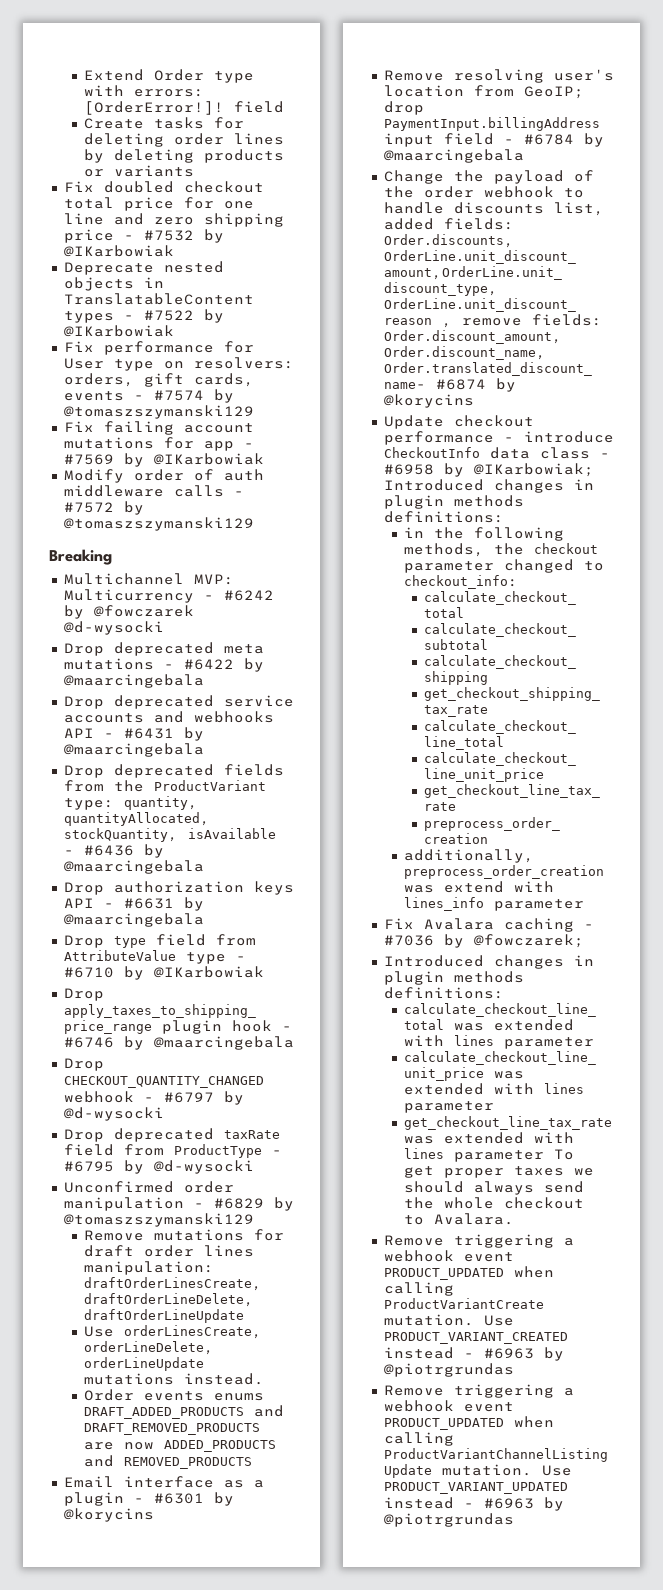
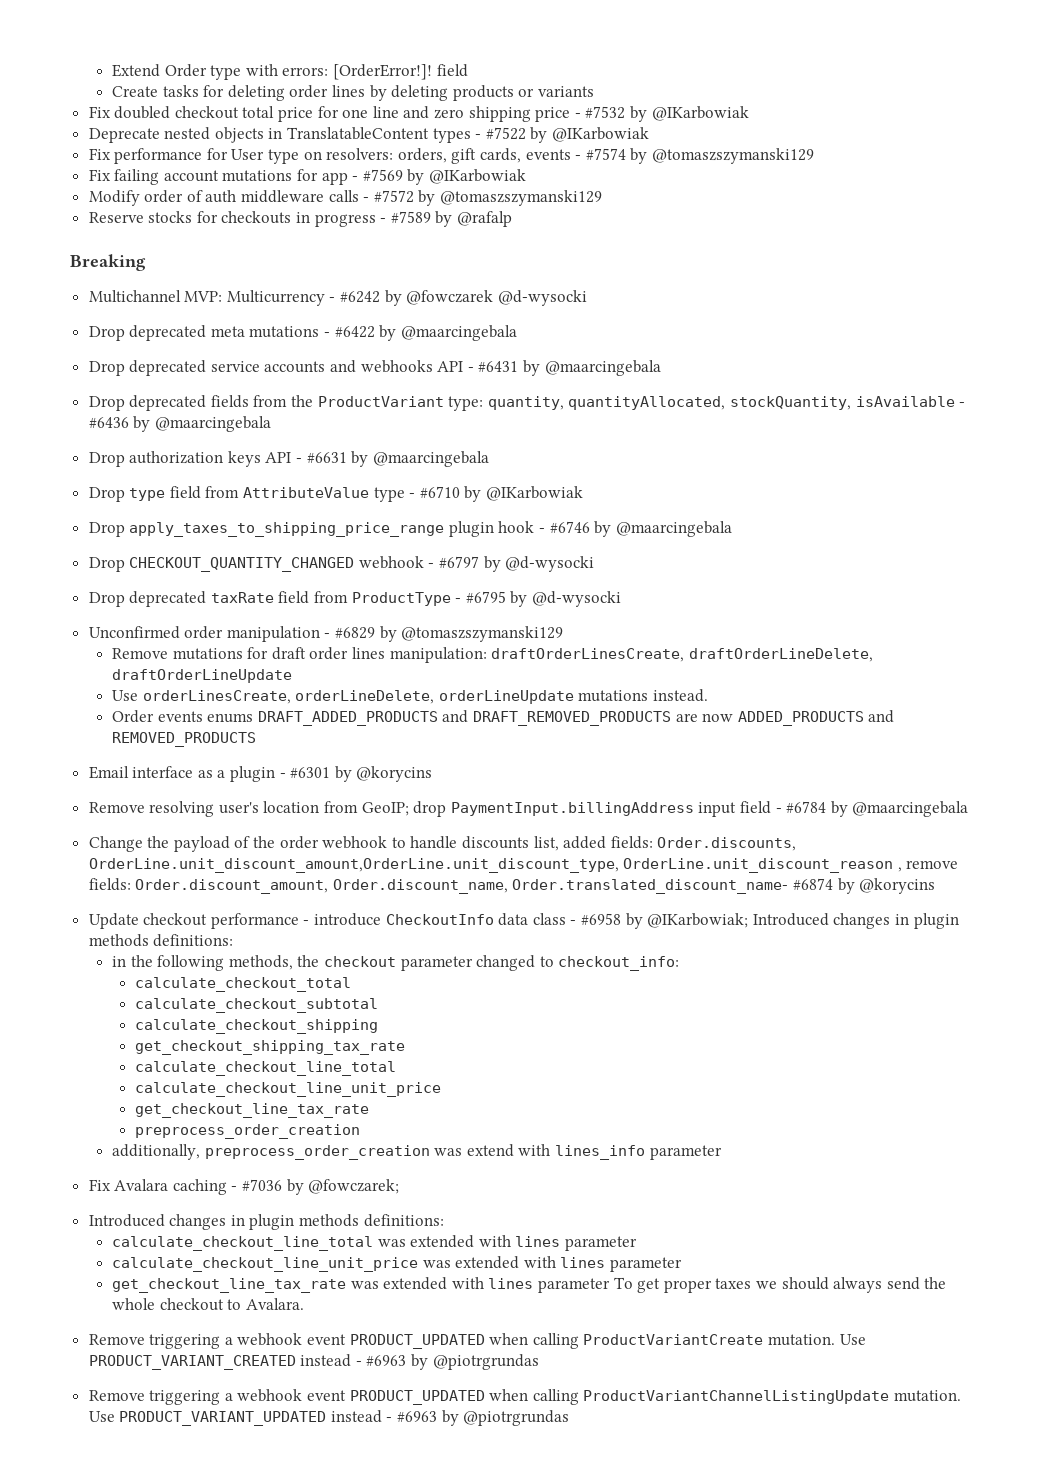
(254, 524) none -> [88,211,513,227] // Reserve stocks for checkouts in progress - #7589 by @rafalp

